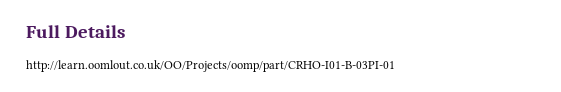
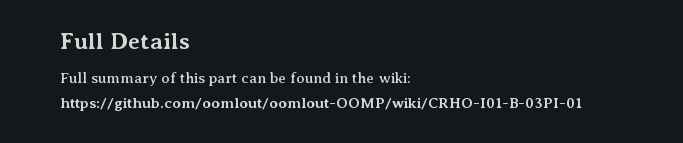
[26,60,395,72] http://learn.oomlout.co.uk/OO/Projects/oomp/part/CRHO-I01-B-03PI-01 -> [60,72,411,86] [60,97,582,111] Full summary of this part can be found in the wiki: // https://github.com/oomlout/oomlout-OOMP/wiki/CRHO-I01-B-03PI-01

